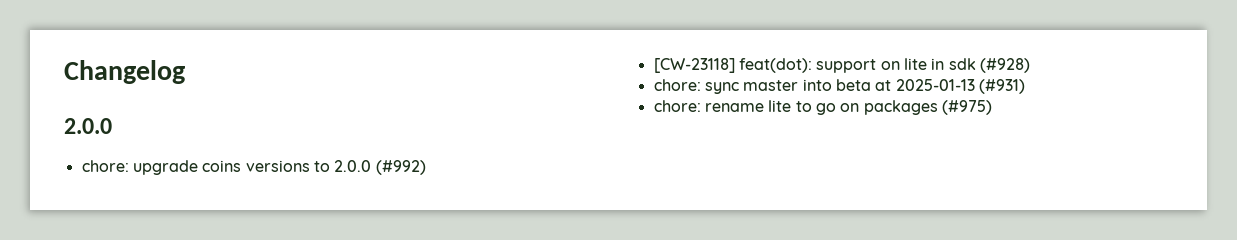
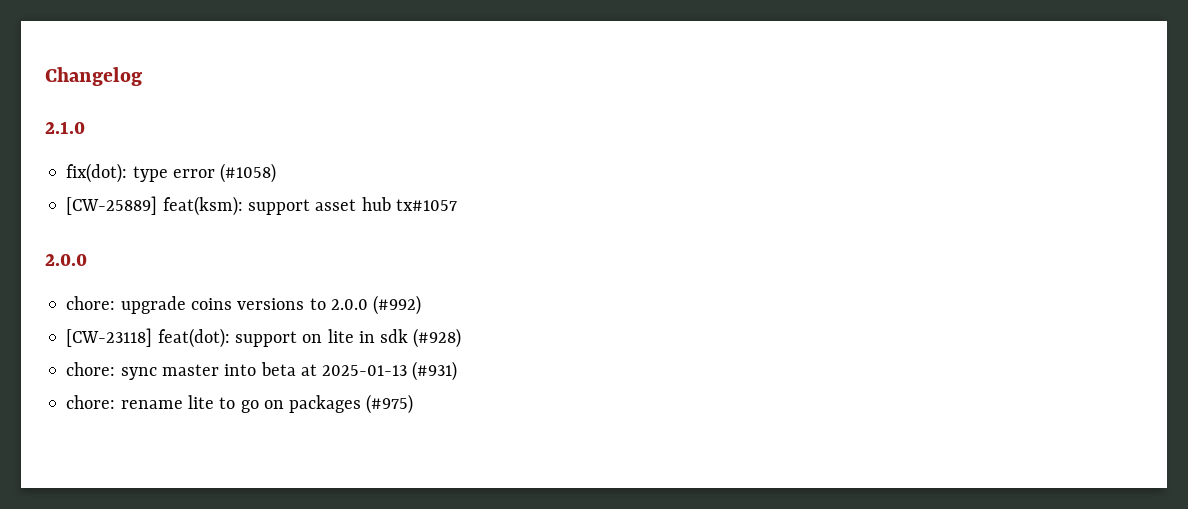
(185, 72) none -> [45,121,85,134] [66,163,277,183] [66,196,457,216] // 2.1.0 // fix(dot): type error (#1058) // [CW-25889] feat(ksm): support asset hub tx#1057

